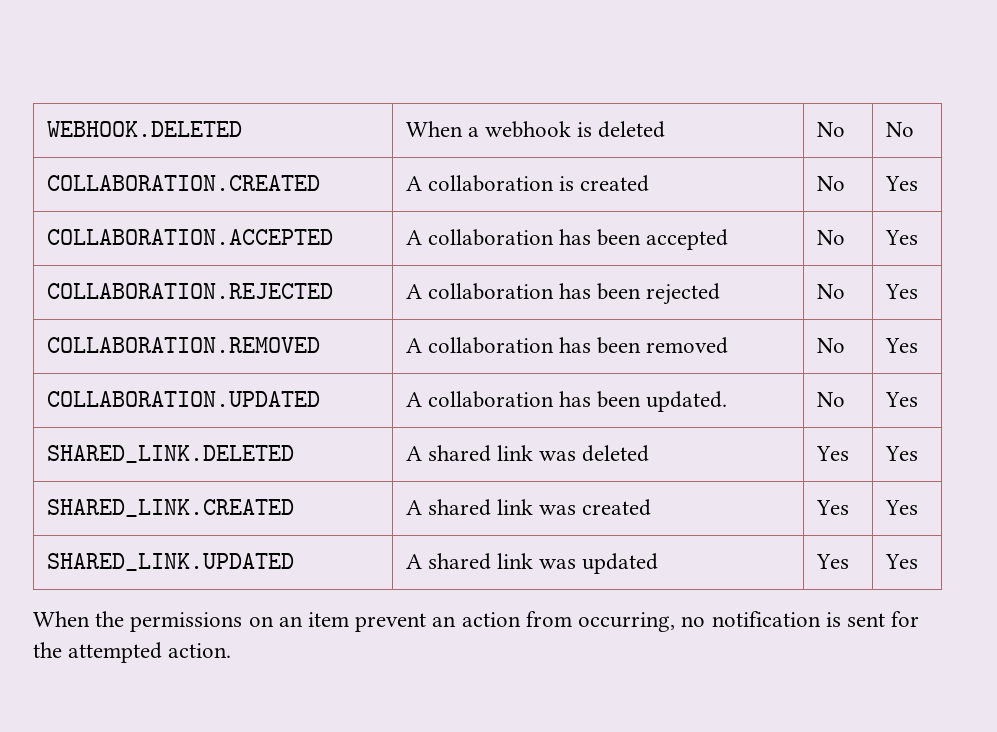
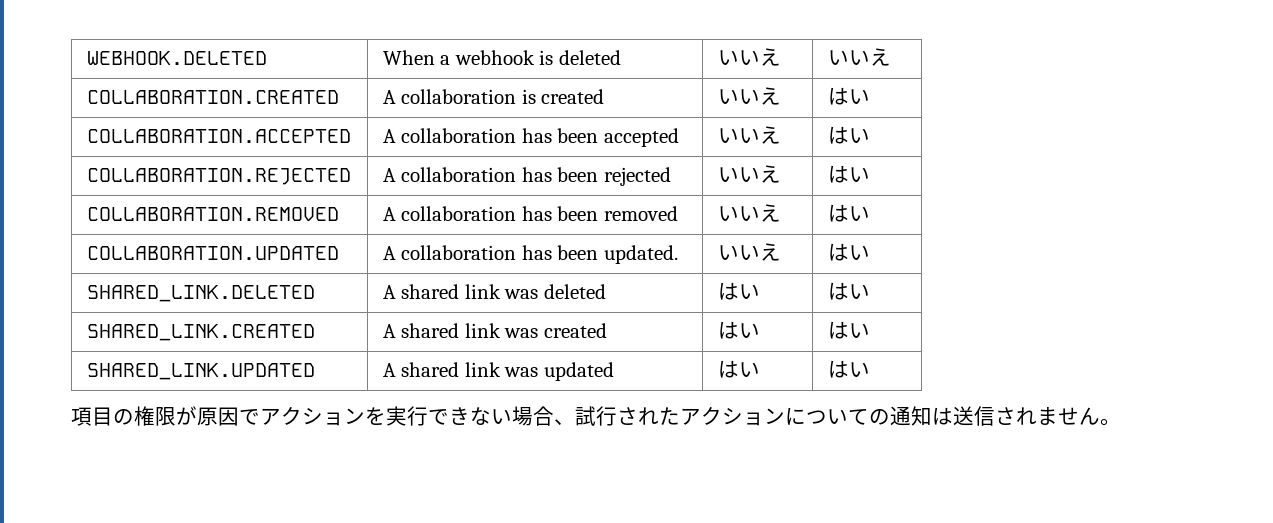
[816,122,845,137] [885,122,914,137] No | No -> [717,48,781,66] [827,48,891,66] いいえ | いいえ
[816,176,845,191] [884,176,918,191] No | Yes -> [717,87,781,105] [827,87,870,105] いいえ | はい
[816,230,845,245] [884,230,918,245] No | Yes -> [717,126,781,144] [827,126,870,144] いいえ | はい
[816,284,845,299] [884,284,918,299] No | Yes -> [717,165,781,183] [827,165,870,183] いいえ | はい
[816,338,845,353] [884,338,918,353] No | Yes -> [717,204,781,222] [827,204,870,222] いいえ | はい
[816,392,845,407] [884,392,918,407] No | Yes -> [717,243,781,261] [827,243,870,261] いいえ | はい
[815,446,849,461] [884,446,918,461] Yes | Yes -> [717,282,760,300] [827,282,870,300] はい | はい
[815,500,849,515] [884,500,918,515] Yes | Yes -> [717,321,760,339] [827,321,870,339] はい | はい
[815,554,849,569] [884,554,918,569] [33,611,920,632] [33,642,232,663] Yes | Yes // When the permissions on an item prevent an action from occurring, no notification is sent for the attempted action. -> [717,360,760,378] [827,360,870,378] [71,406,1121,426] はい | はい // 項目の権限が原因でアクションを実行できない場合、試行されたアクションについての通知は送信されません。

